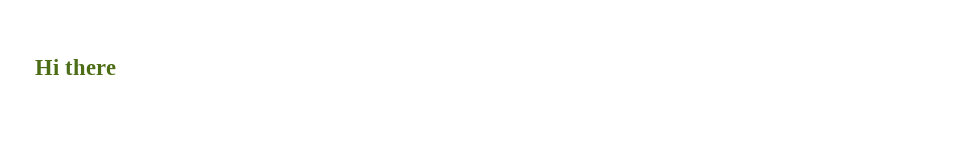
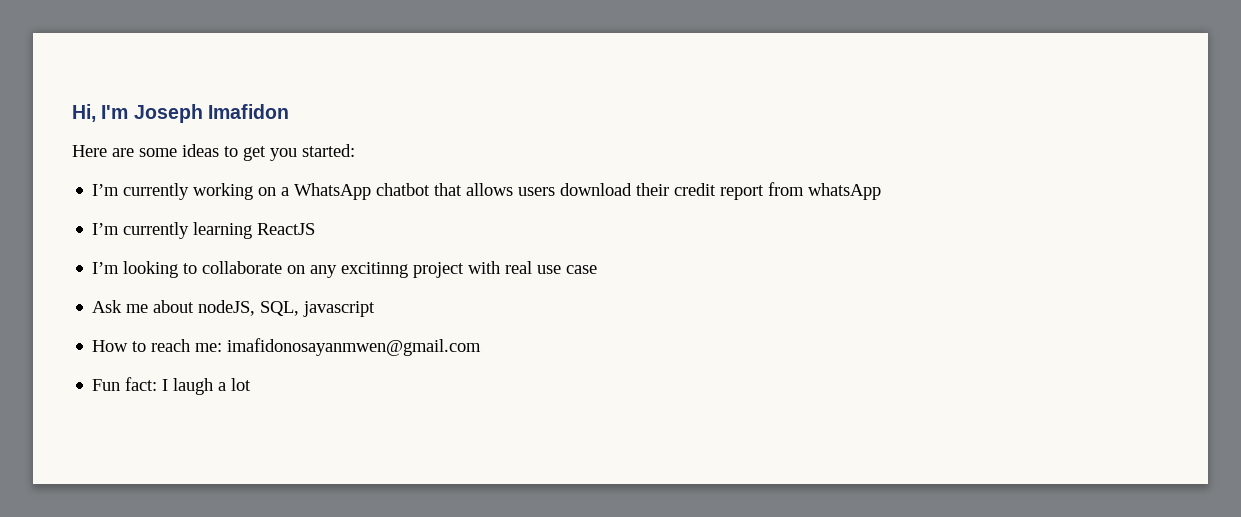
[35,59,117,75] Hi there -> [72,104,289,123] [72,144,355,161] [92,182,882,200] [92,222,316,239] [92,261,598,278] [92,300,376,317] [92,338,482,356] [92,377,252,395] Hi, I'm Joseph Imafidon // Here are some ideas to get you started: // I’m currently working on a WhatsApp chatbot that allows users download their credit report from whatsApp // I’m currently learning ReactJS // I’m looking to collaborate on any excitinng project with real use case // Ask me about nodeJS, SQL, javascript // How to reach me: imafidonosayanmwen@gmail.com // Fun fact: I laugh a lot

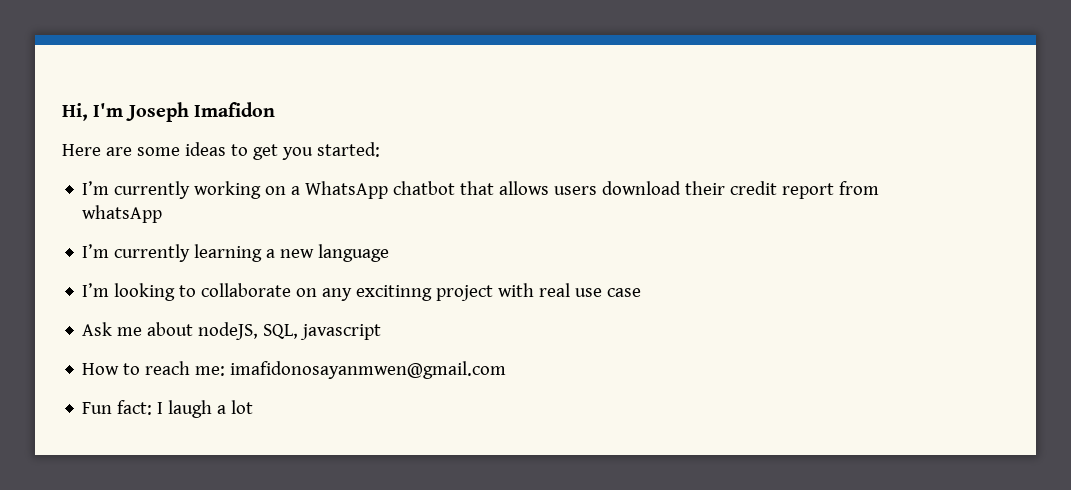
[257,223,316,235] ReactJS -> [266,244,390,262] a new language

